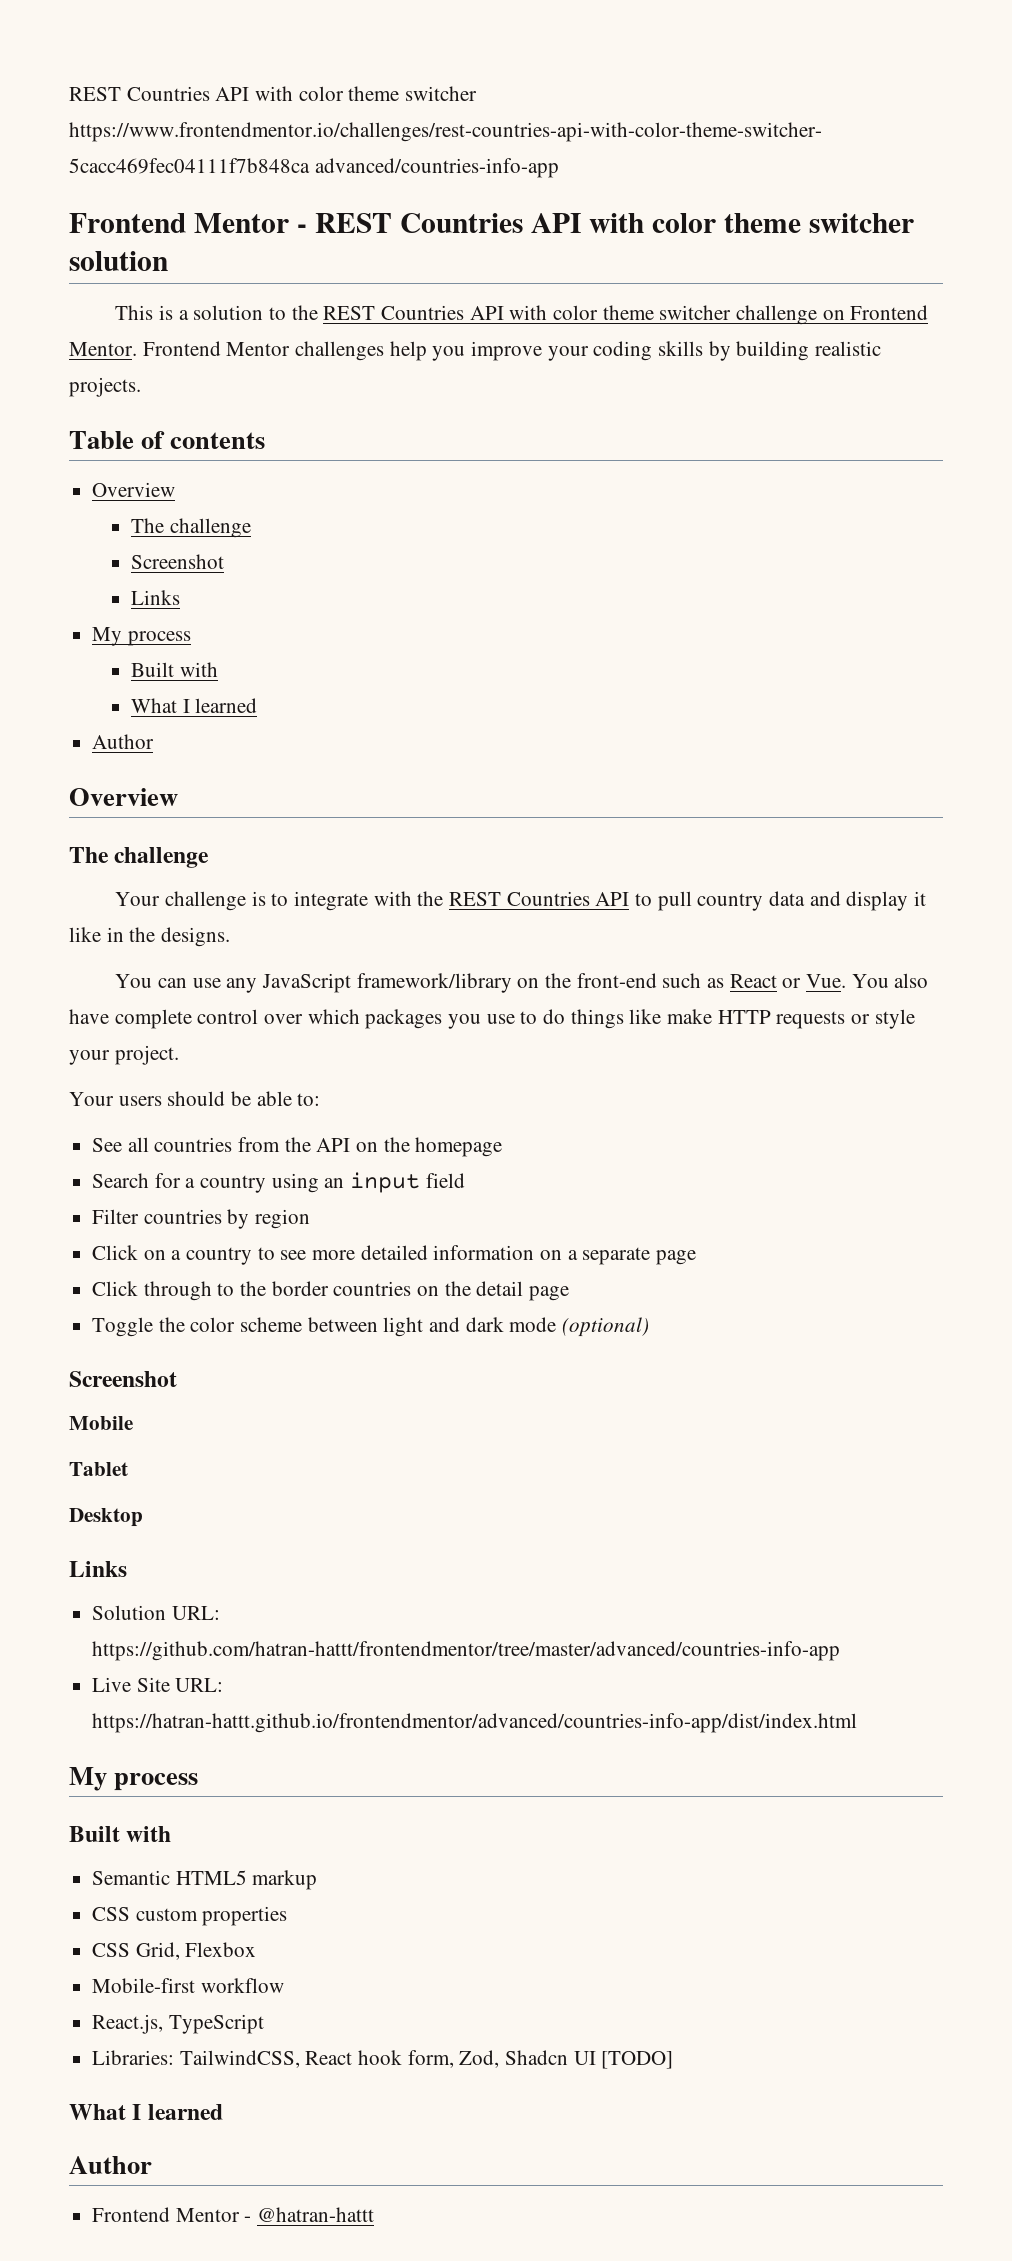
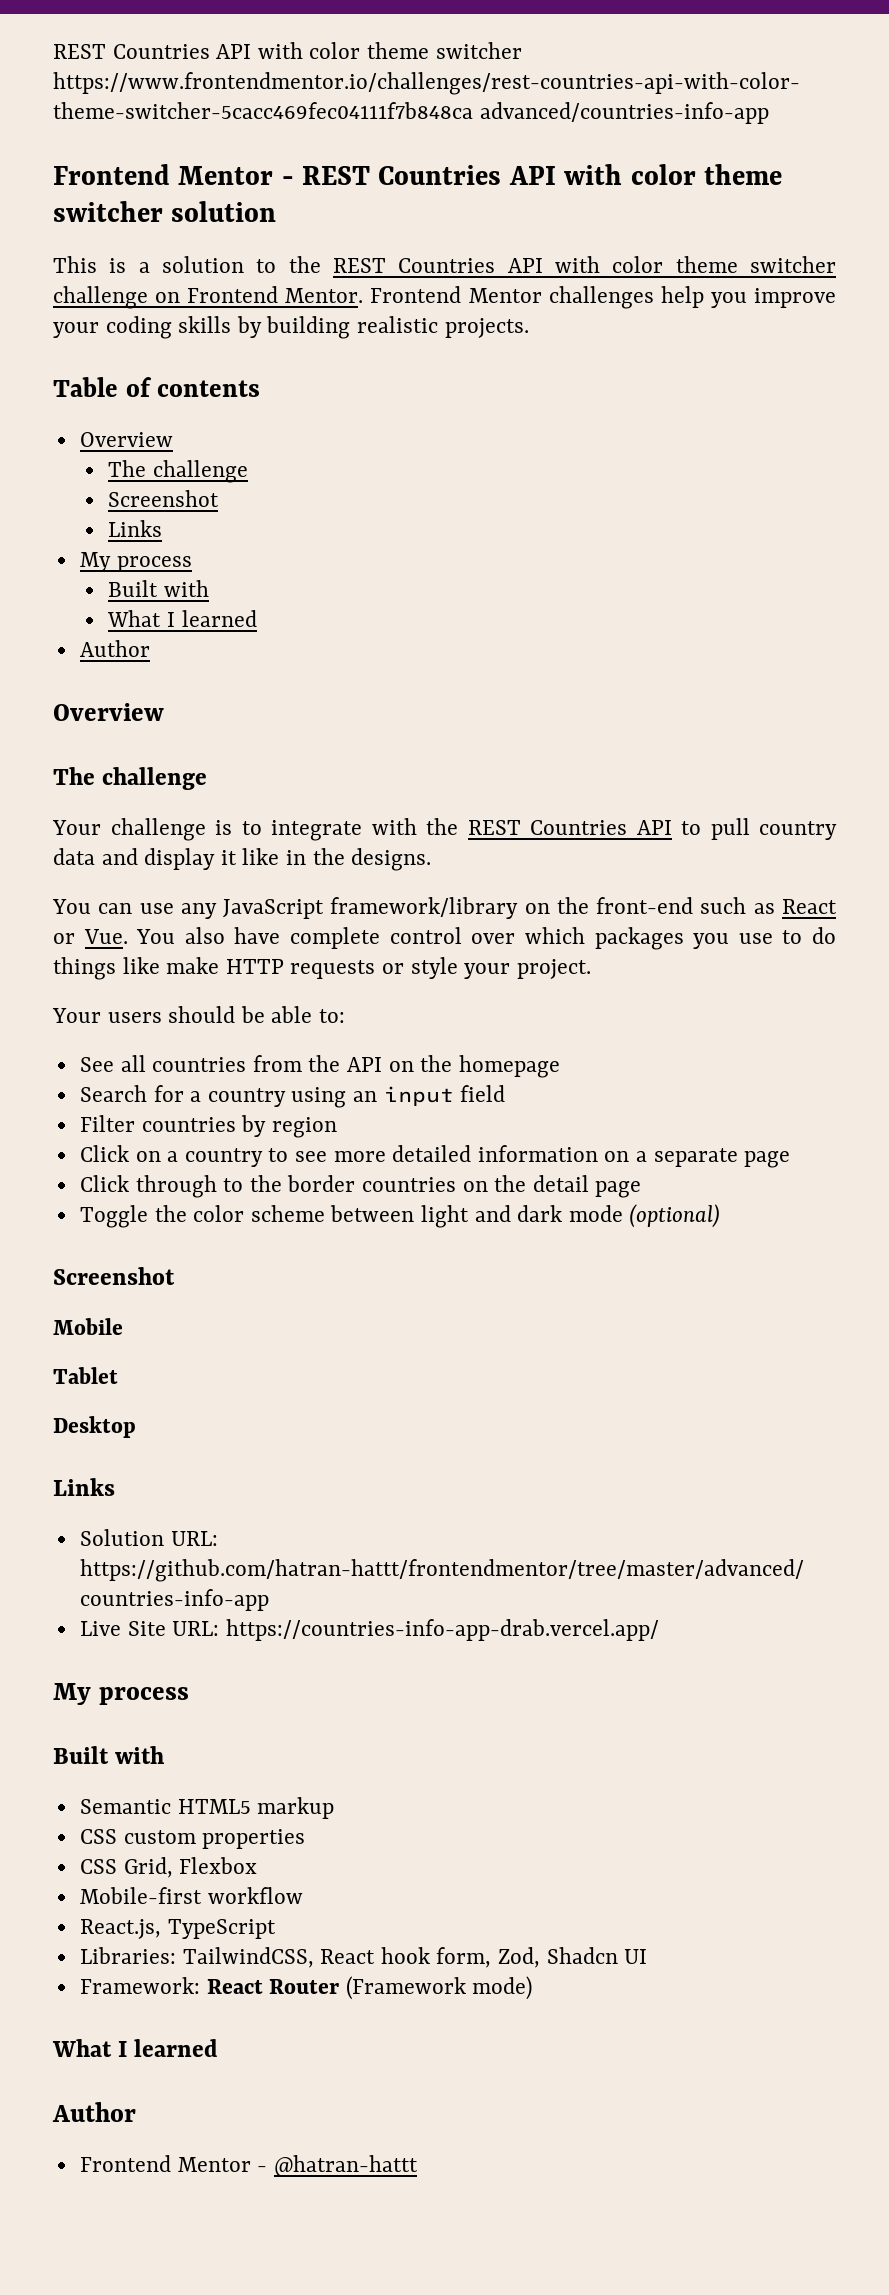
[92,1713,858,1733] https://hatran-hattt.github.io/frontendmentor/advanced/countries-info-app/dist/index.html -> [225,1619,659,1641] https://countries-info-app-drab.vercel.app/
[601,2051,674,2069] [TODO] -> [79,1976,533,2000] // Framework: React Router (Framework mode)

